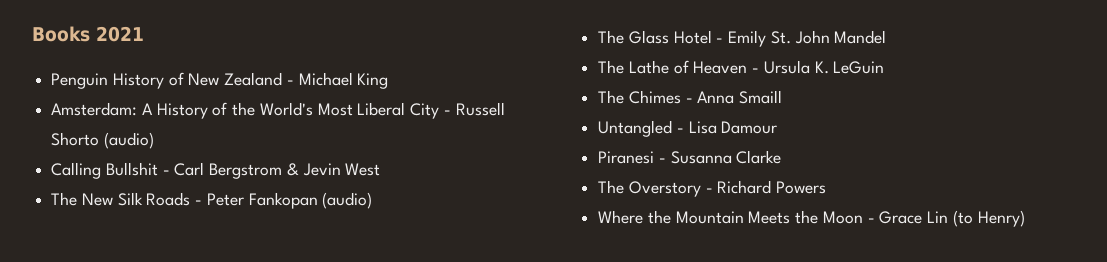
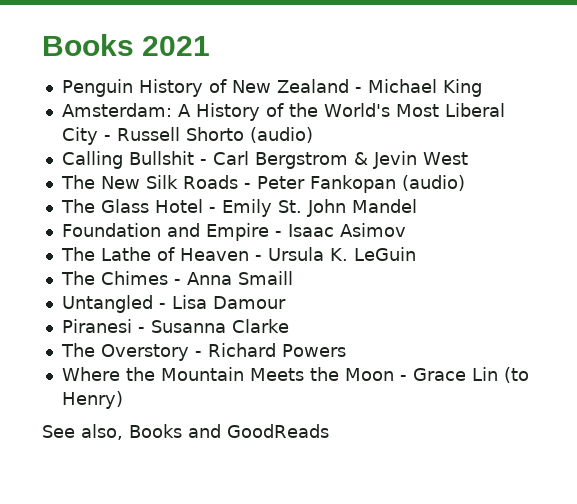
(887, 37) none -> [61,223,406,241] // Foundation and Empire - Isaac Asimov
(1025, 218) none -> [42,424,329,440] // See also, Books and GoodReads

